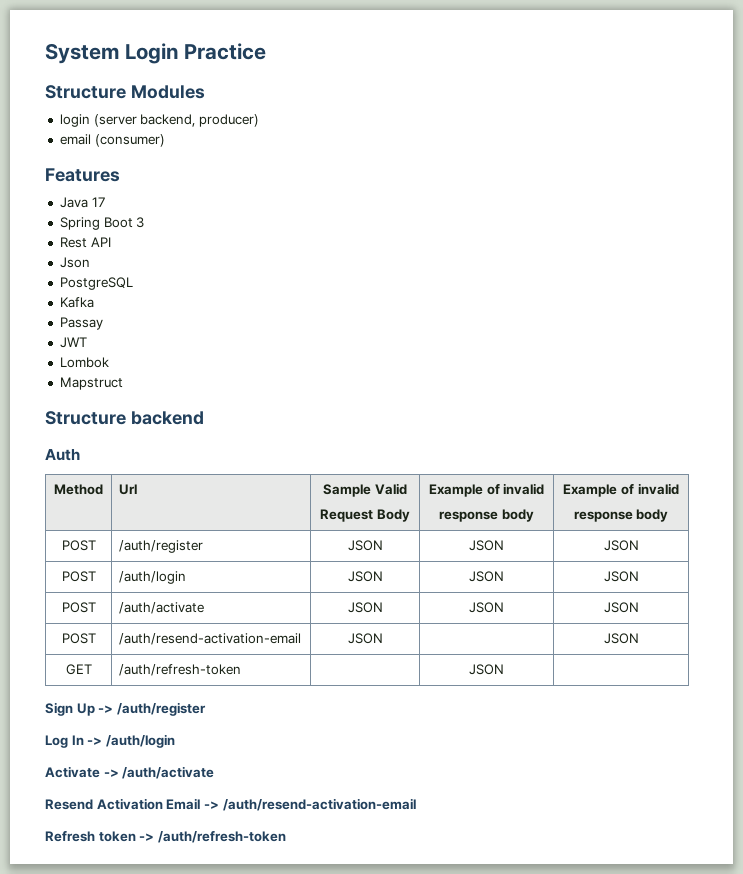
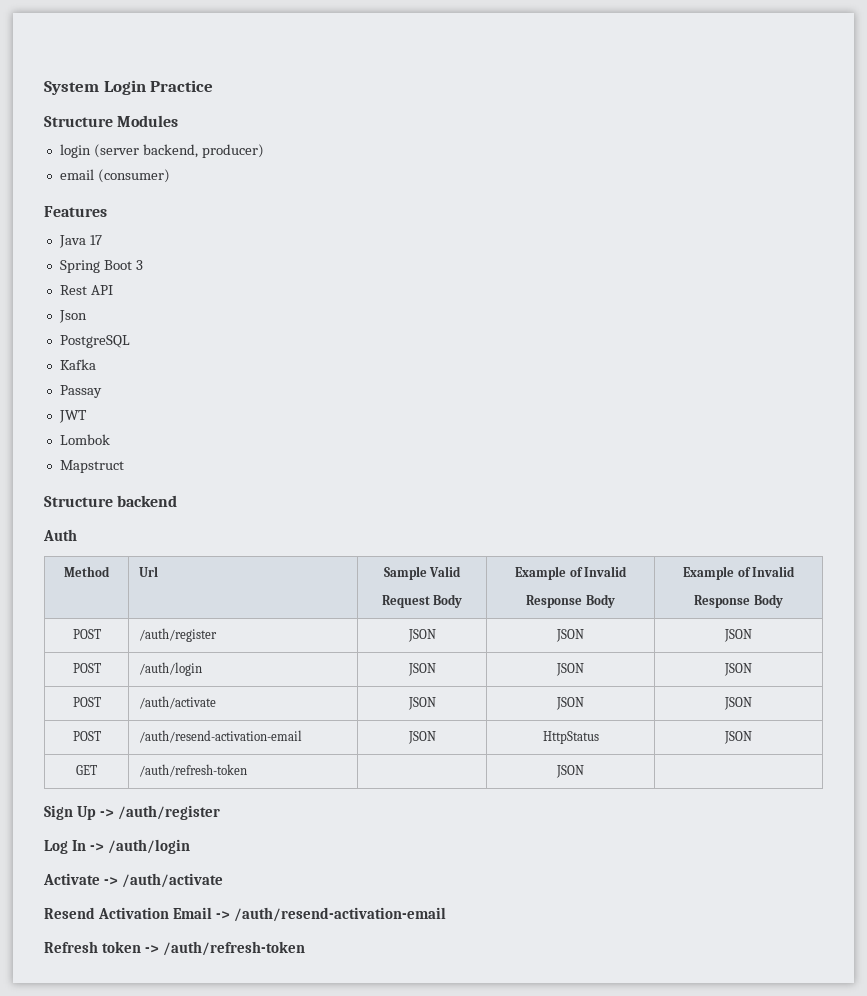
[503,483,545,495] [439,509,534,522] [563,483,679,497] [573,509,669,522] invalid // response body | Example of invalid // response body -> [584,566,628,577] [526,594,615,608] [682,566,796,580] [694,594,783,608] Invalid // Response Body | Example of Invalid // Response Body
(383, 638) none -> [542,731,599,744] HttpStatus

